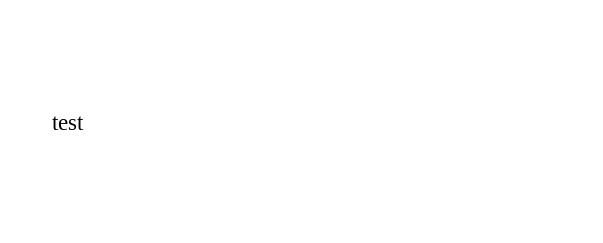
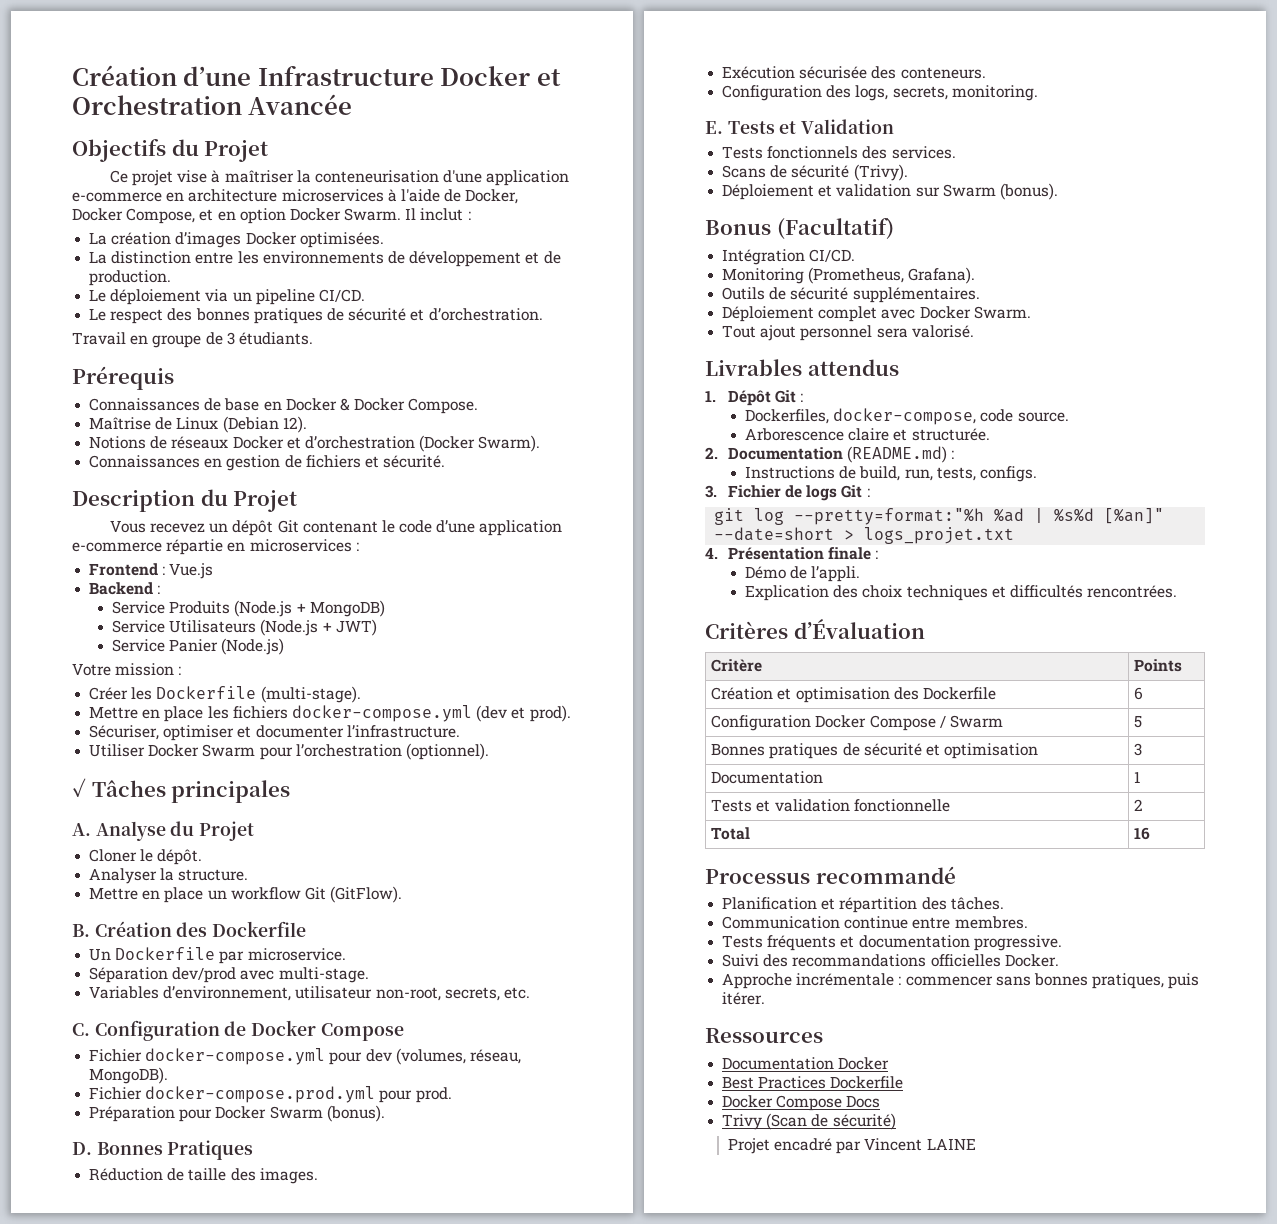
[52,116,84,130] test -> [72,65,561,86] [72,94,353,115] [72,139,269,162] [109,170,570,186] [72,189,519,204] [72,208,471,224] [89,232,384,248] [89,251,561,267] [89,270,172,286] [89,289,365,305] [89,308,543,324] [72,332,313,348] [72,366,174,390] [89,398,479,414] [89,416,307,433] [89,435,541,452] [89,455,446,471] [72,489,298,512] [109,520,563,536] [72,539,359,555] [89,563,214,579] [89,582,161,595] [111,600,385,617] [111,619,377,636] [111,638,285,655] [72,663,182,676] [89,686,361,703] [89,705,571,722] [89,725,460,741] [89,743,489,760] [72,778,291,803] [72,821,255,841] [89,849,203,865] [89,868,249,884] [89,886,403,903] [72,921,307,937] [89,947,346,964] [89,967,369,983] [89,986,530,1001] [72,1020,404,1041] [89,1048,521,1065] [89,1067,169,1084] [89,1086,452,1103] [89,1105,385,1122] [72,1140,254,1160] [89,1168,318,1184] [722,66,986,79] [722,85,1038,101] [705,119,895,134] [722,146,956,159] [722,164,908,181] [722,183,1058,200] [705,218,894,240] [722,249,856,265] [722,267,976,284] [722,287,980,303] [722,306,1031,322] [722,325,974,341] [705,359,899,376] [705,390,804,406] [744,408,1069,425] [744,428,990,441] [705,446,955,463] [744,466,1037,482] [705,485,870,501] [714,508,1165,525] [714,527,1015,544] [705,547,879,560] [744,566,861,582] [744,585,1178,601] [705,619,925,639] [711,659,763,672] [1134,659,1183,672] [711,687,996,703] [1134,687,1144,700] [711,715,1003,731] [1134,715,1143,728] [711,743,1039,759] [1134,743,1143,756] [711,771,824,784] [1134,771,1141,783] [711,799,950,812] [1134,799,1144,811] [711,827,751,840] [1134,827,1151,840] [705,866,956,884] [722,897,1004,913] [722,916,1028,929] [722,935,1062,951] [722,954,1059,967] [722,973,1200,989] [722,992,766,1005] [705,1028,823,1043] [722,1057,890,1070] [722,1076,904,1089] [722,1095,881,1111] [722,1113,896,1130] [727,1138,976,1154] Création d’une Infrastructure Docker et Orchestration Avancée // Objectifs du Projet // Ce projet vise à maîtriser la conteneurisation d'une application e-commerce en architecture microservices à l'aide de Docker, Docker Compose, et en option Docker Swarm. Il inclut : // La création d’images Docker optimisées. // La distinction entre les environnements de développement et de production. // Le déploiement via un pipeline CI/CD. // Le respect des bonnes pratiques de sécurité et d’orchestration. // Travail en groupe de 3 étudiants. // Prérequis // Connaissances de base en Docker & Docker Compose. // Maîtrise de Linux (Debian 12). // Notions de réseaux Docker et d’orchestration (Docker Swarm). // Connaissances en gestion de fichiers et sécurité. // Description du Projet // Vous recevez un dépôt Git contenant le code d’une application e-commerce répartie en microservices : // Frontend : Vue.js // Backend : // Service Produits (Node.js + MongoDB) // Service Utilisateurs (Node.js + JWT) // Service Panier (Node.js) // Votre mission : // Créer les Dockerfile (multi-stage). // Mettre en place les fichiers docker-compose.yml (dev et prod). // Sécuriser, optimiser et documenter l’infrastructure. // Utiliser Docker Swarm pour l’orchestration (optionnel). // ✓ Tâches principales // A. Analyse du Projet // Cloner le dépôt. // Analyser la structure. // Mettre en place un workflow Git (GitFlow). // B. Création des Dockerfile // Un Dockerfile par microservice. // Séparation dev/prod avec multi-stage. // Variables d’environnement, utilisateur non-root, secrets, etc. // C. Configuration de Docker Compose // Fichier docker-compose.yml pour dev (volumes, réseau, MongoDB). // Fichier docker-compose.prod.yml pour prod. // Préparation pour Docker Swarm (bonus). // D. Bonnes Pratiques // Réduction de taille des images. // Exécution sécurisée des conteneurs. // Configuration des logs, secrets, monitoring. // E. Tests et Validation // Tests fonctionnels des services. // Scans de sécurité (Trivy). // Déploiement et validation sur Swarm (bonus). // Bonus (Facultatif) // Intégration CI/CD. // Monitoring (Prometheus, Grafana). // Outils de sécurité supplémentaires. // Déploiement complet avec Docker Swarm. // Tout ajout personnel sera valorisé. // Livrables attendus // 1. Dépôt Git : // Dockerfiles, docker-compose, code source. // Arborescence claire et structurée. // 2. Documentation (README.md) : // Instructions de build, run, tests, configs. // 3. Fichier de logs Git : // git log --pretty=format:"%h %ad | %s%d [%an]" --date=short > logs_projet.txt // 4. Présentation finale : // Démo de l’appli. // Explication des choix techniques et difficultés rencontrées. // Critères d’Évaluation // Critère | Points // Création et optimisation des Dockerfile | 6 // Configuration Docker Compose / Swarm | 5 // Bonnes pratiques de sécurité et optimisation | 3 // Documentation | 1 // Tests et validation fonctionnelle | 2 // Total | 16 // Processus recommandé // Planification et répartition des tâches. // Communication continue entre membres. // Tests fréquents et documentation progressive. // Suivi des recommandations officielles Docker. // Approche incrémentale : commencer sans bonnes pratiques, puis itérer. // Ressources // Documentation Docker // Best Practices Dockerfile // Docker Compose Docs // Trivy (Scan de sécurité) // Projet encadré par Vincent LAINE

